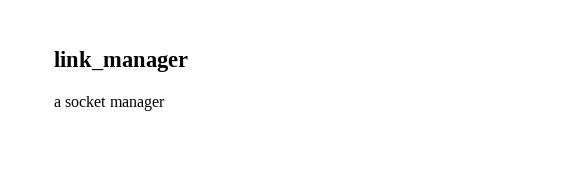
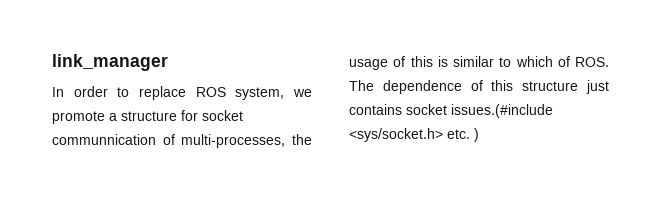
[54,96,165,111] a socket manager -> [52,86,312,100] [52,110,243,124] [52,134,312,148] [349,56,609,70] [349,80,609,94] [349,104,553,118] [349,128,479,142] In order to replace ROS system, we promote a structure for socket communnication of multi-processes, the usage of this is similar to which of ROS. The dependence of this structure just contains socket issues.(#include <sys/socket.h> etc. )

